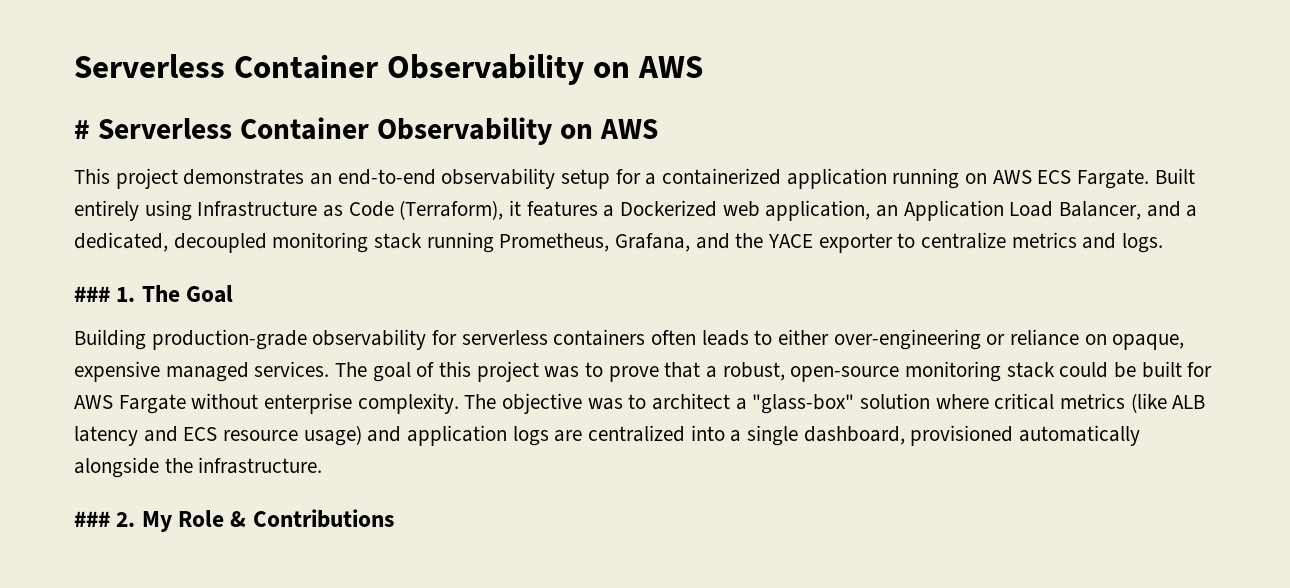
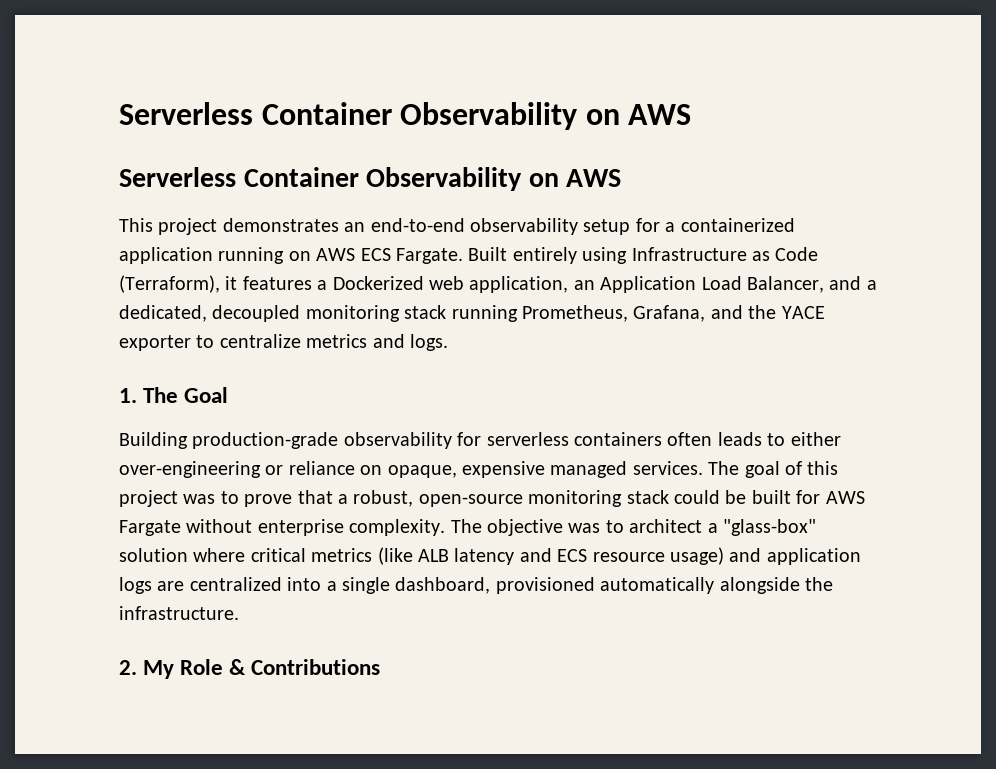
[74,54,703,85] [74,120,90,139] Serverless Container Observability on AWS // # -> [119,102,692,130] Serverless Container Observability on AWS //
[74,286,110,302] ### -> (448, 342) none
[74,511,110,527] ### -> (239, 613) none

